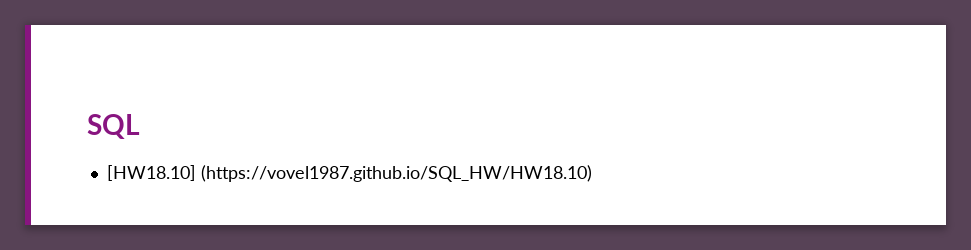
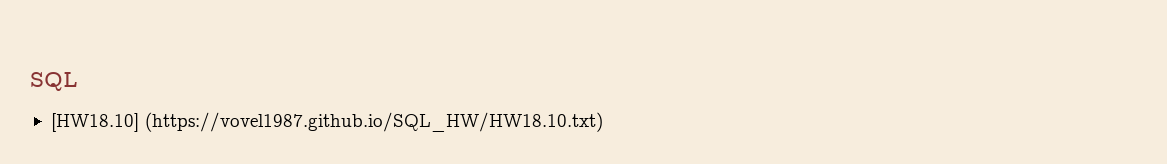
[200,165,592,182] (https://vovel1987.github.io/SQL_HW/HW18.10) -> [144,112,603,132] (https://vovel1987.github.io/SQL_HW/HW18.10.txt)

